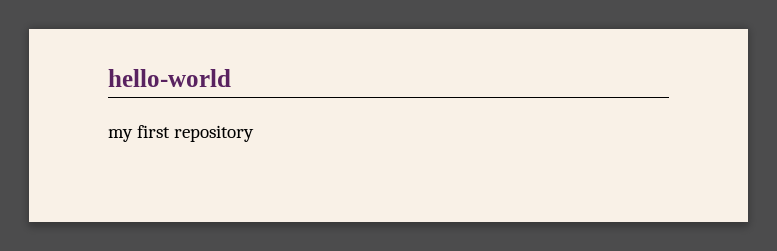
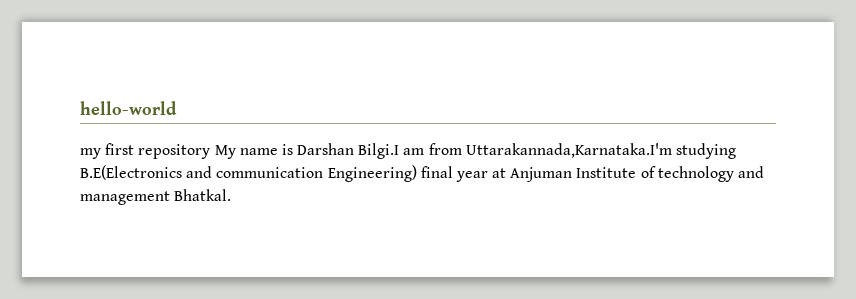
(255, 133) none -> [214,143,737,159] [80,165,765,182] [80,189,232,205] My name is Darshan Bilgi.I am from Uttarakannada,Karnataka.I'm studying B.E(Electronics and communication Engineering) final year at Anjuman Institute of technology and management Bhatkal.

